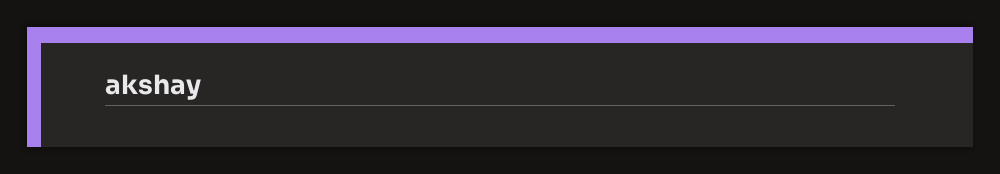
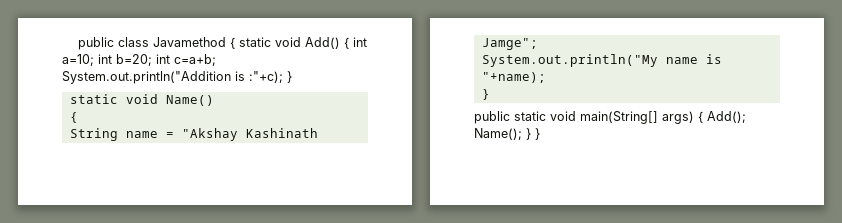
[105,74,201,100] akshay -> [78,37,368,50] [62,54,216,66] [62,71,292,84] [69,94,214,106] [69,112,78,123] [69,128,318,141] [481,38,538,50] [481,54,722,67] [481,72,546,83] [481,89,490,100] [474,111,746,124] [474,128,540,140] public class Javamethod { static void Add() { int a=10; int b=20; int c=a+b; System.out.println("Addition is :"+c); } // static void Name() // { // String name = "Akshay Kashinath Jamge"; // System.out.println("My name is "+name); // } // public static void main(String[] args) { Add(); Name(); } }

